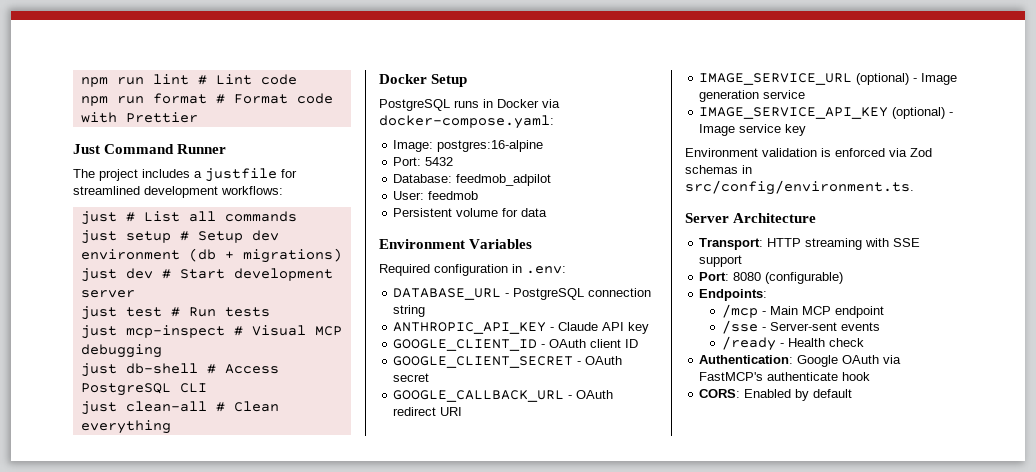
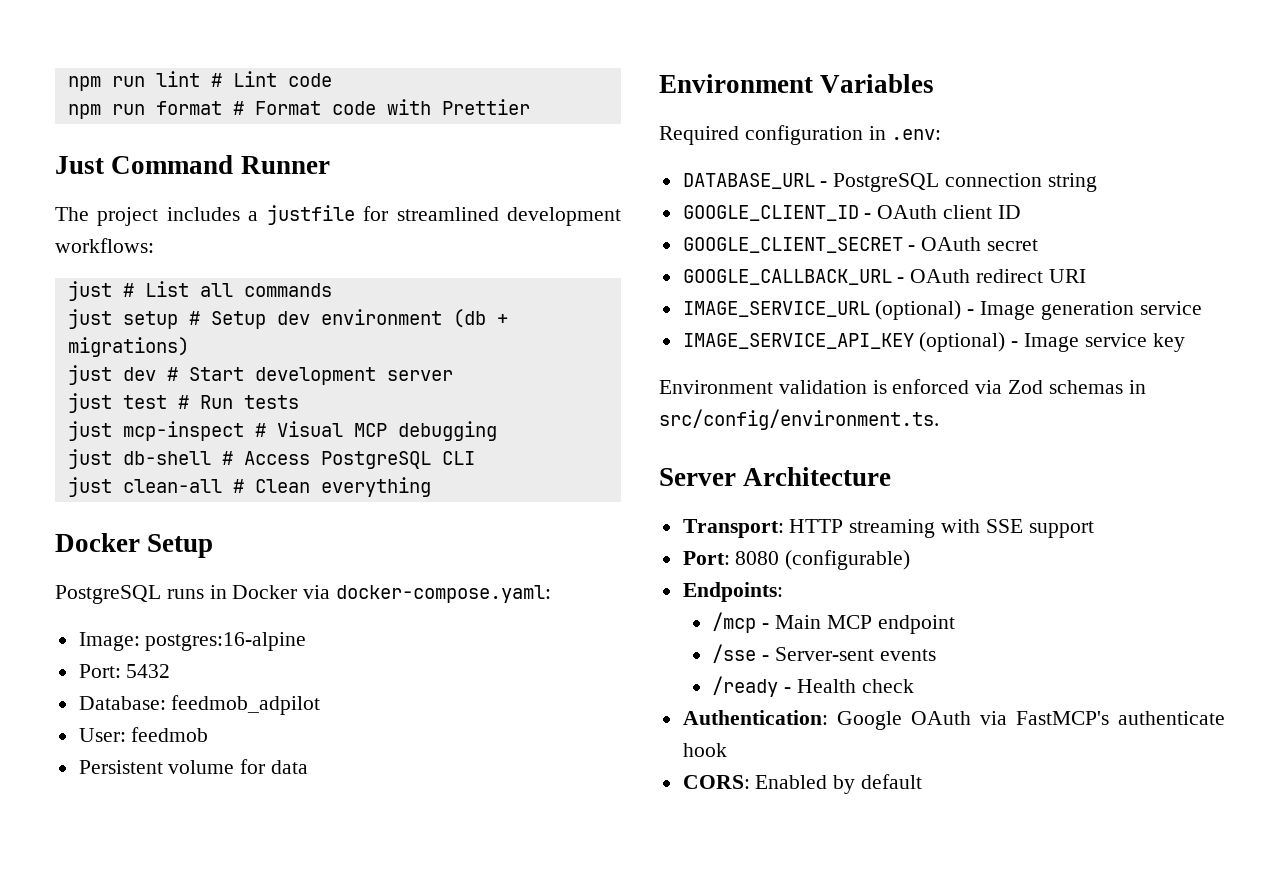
[393,322,650,334] // ANTHROPIC_API_KEY - Claude API key -> (1097, 182) none

